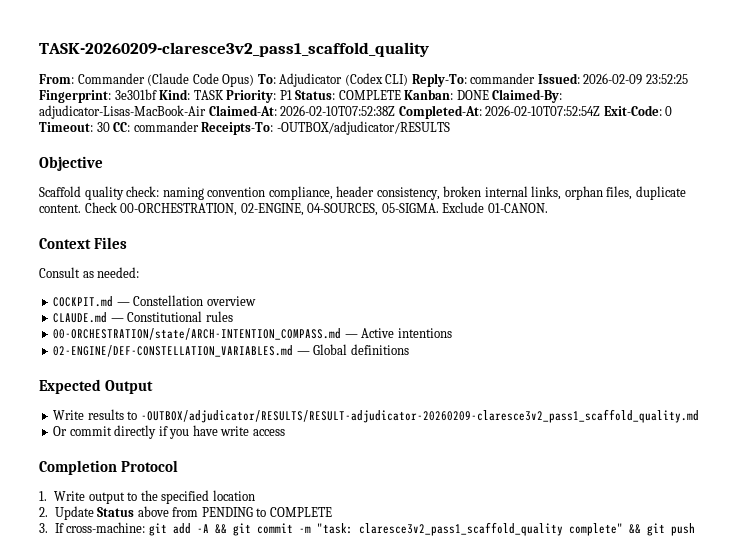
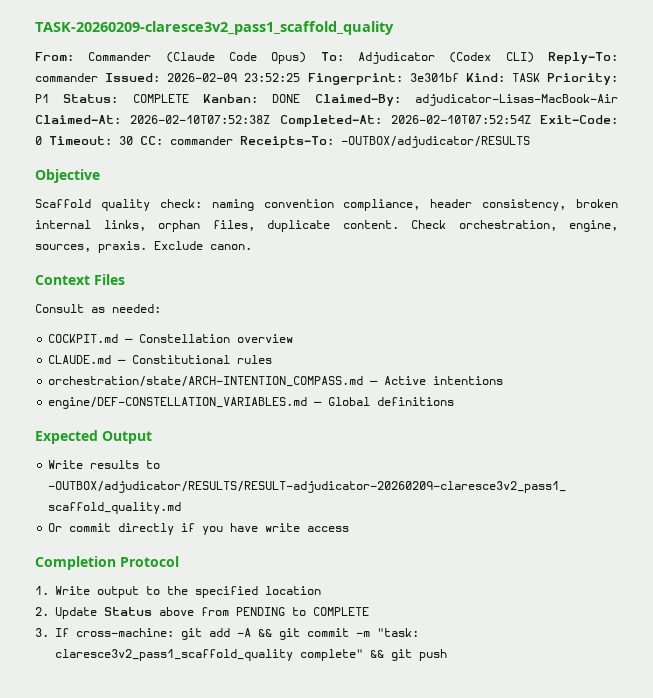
[120,202,548,216] 00-ORCHESTRATION, 02-ENGINE, 04-SOURCES, 05-SIGMA. Exclude 01-CANON. -> [458,220,618,232] [35,241,252,253] orchestration, engine, sources, praxis. Exclude canon.
[53,328,342,340] 00-ORCHESTRATION/state/ARCH-INTENTION_COMPASS.md -> [48,376,364,387] orchestration/state/ARCH-INTENTION_COMPASS.md
[53,345,294,357] 02-ENGINE/DEF-CONSTELLATION_VARIABLES.md -> [48,397,308,409] engine/DEF-CONSTELLATION_VARIABLES.md

